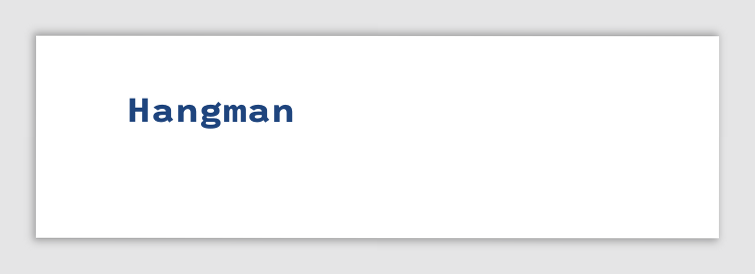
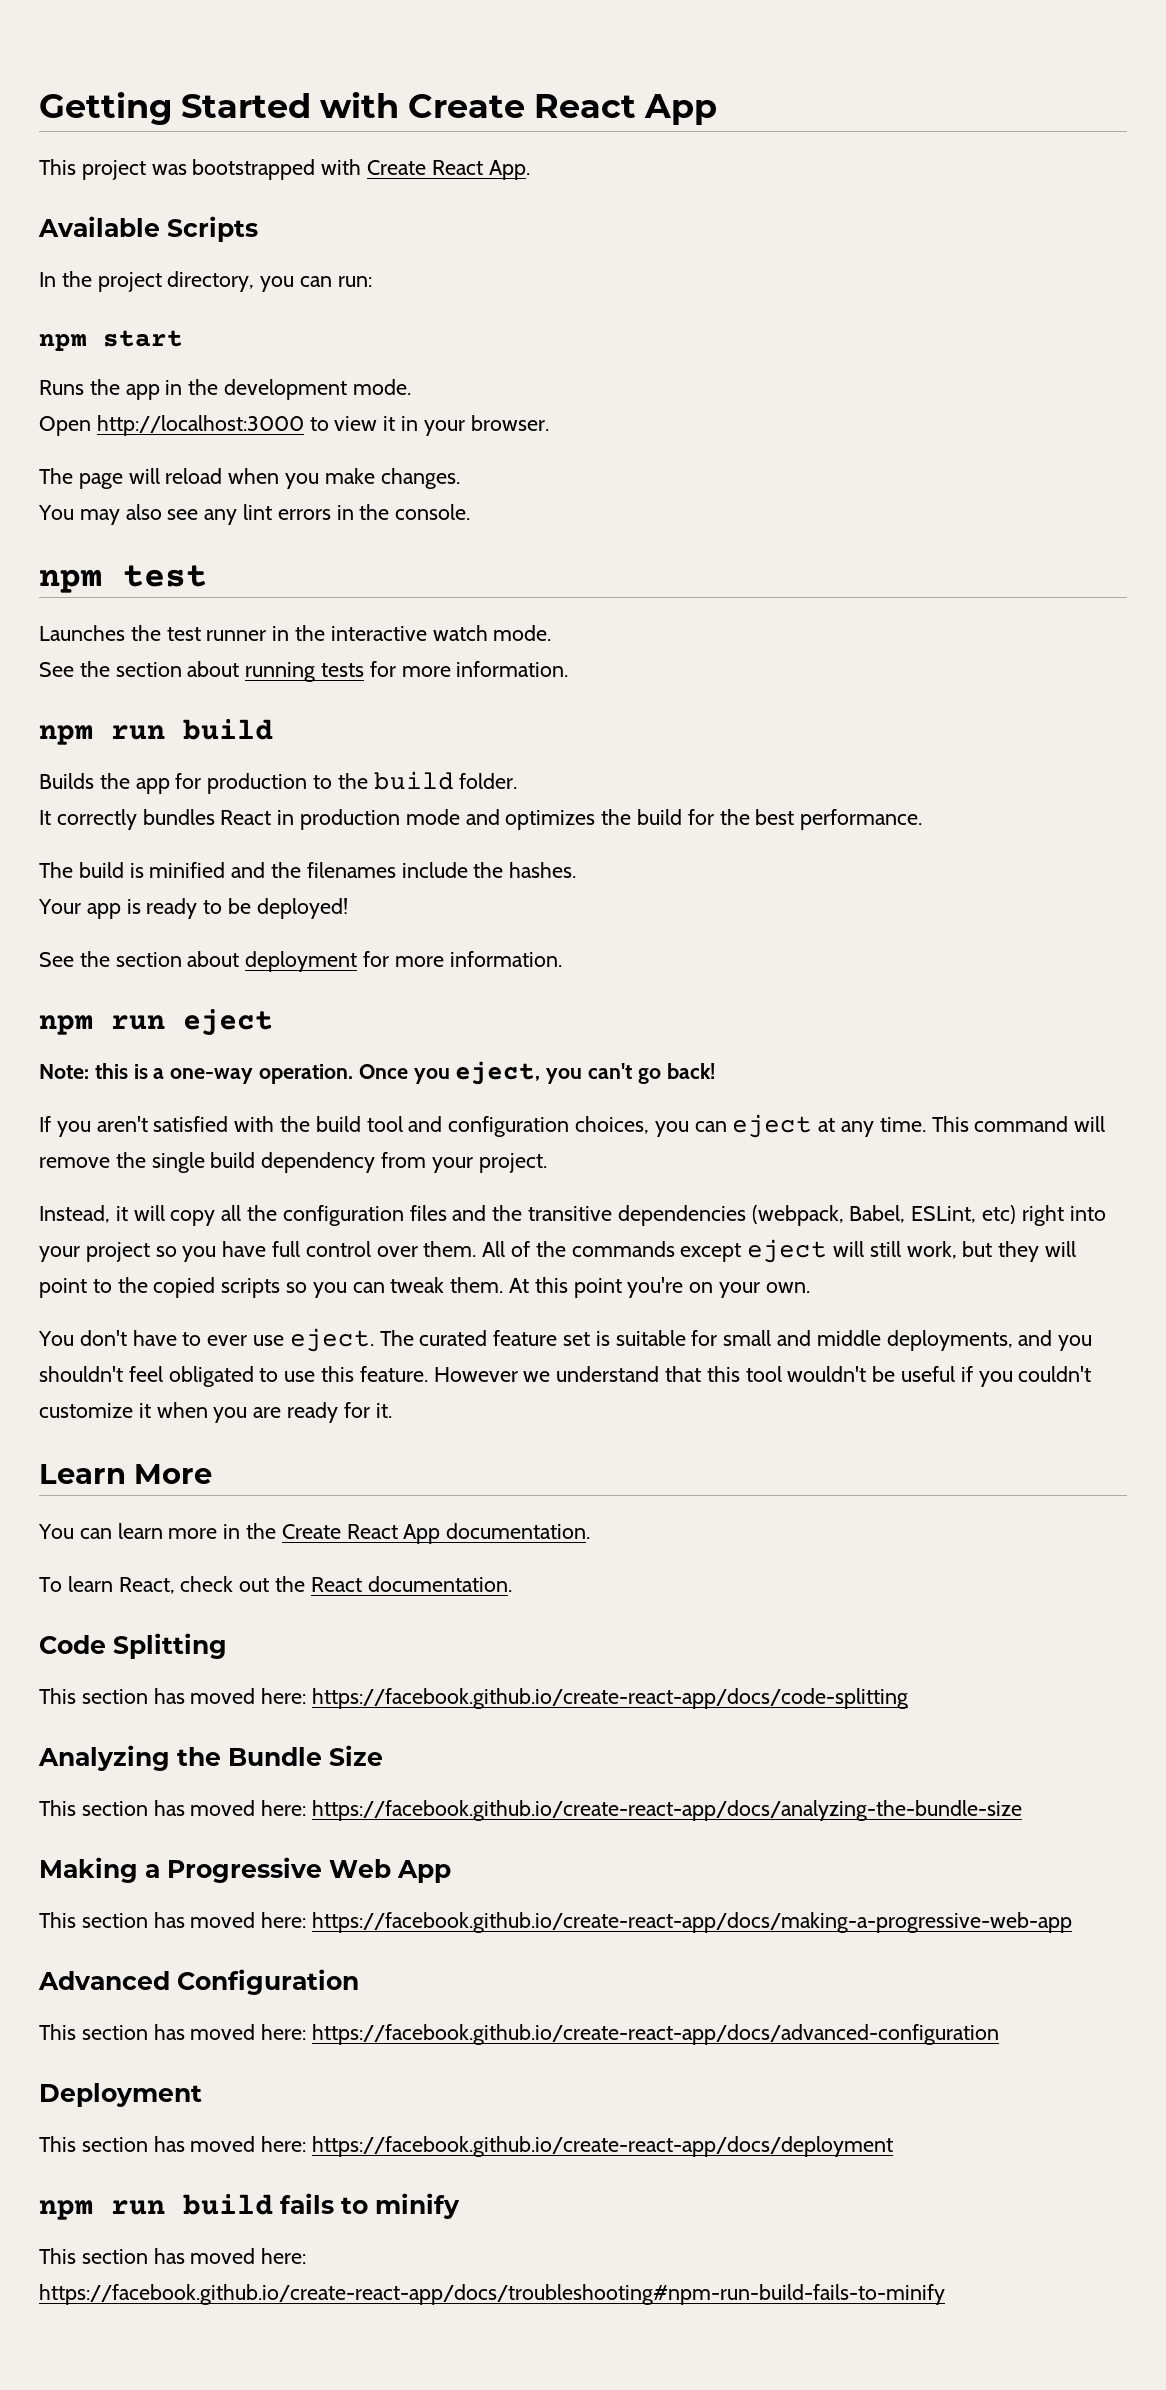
[127,97,296,129] Hangman -> [39,92,718,125] [39,159,530,180] [38,216,258,242] [39,271,372,292] [39,330,183,351] [39,379,411,400] [39,415,549,436] [39,468,460,489] [38,504,471,525] [39,565,207,593] [39,625,552,641] [39,661,569,682] [39,719,273,745] [39,771,518,794] [39,809,923,830] [39,862,577,878] [38,898,348,919] [39,951,562,972] [39,1009,273,1036] [39,1061,715,1085] [39,1114,1106,1138] [39,1152,547,1173] [39,1205,1106,1226] [39,1239,1077,1263] [39,1277,810,1298] [38,1328,1093,1352] [39,1366,1092,1387] [39,1402,392,1423] [39,1464,212,1484] [38,1523,591,1544] [39,1576,512,1594] [39,1633,227,1659] [39,1688,909,1709] [38,1745,383,1771] [39,1800,1023,1821] [39,1857,451,1883] [39,1912,1073,1933] [38,1969,359,1995] [39,2024,1000,2045] [39,2083,202,2107] [39,2136,894,2157] [39,2193,460,2220] [39,2248,307,2264] [39,2284,945,2305] Getting Started with Create React App // This project was bootstrapped with Create React App. // Available Scripts // In the project directory, you can run: // npm start // Runs the app in the development mode. // Open http://localhost:3000 to view it in your browser. // The page will reload when you make changes. // You may also see any lint errors in the console. // npm test // Launches the test runner in the interactive watch mode. // See the section about running tests for more information. // npm run build // Builds the app for production to the build folder. // It correctly bundles React in production mode and optimizes the build for the best performance. // The build is minified and the filenames include the hashes. // Your app is ready to be deployed! // See the section about deployment for more information. // npm run eject // Note: this is a one-way operation. Once you eject, you can't go back! // If you aren't satisfied with the build tool and configuration choices, you can eject at any time. This command will remove the single build dependency from your project. // Instead, it will copy all the configuration files and the transitive dependencies (webpack, Babel, ESLint, etc) right into your project so you have full control over them. All of the commands except eject will still work, but they will point to the copied scripts so you can tweak them. At this point you're on your own. // You don't have to ever use eject. The curated feature set is suitable for small and middle deployments, and you shouldn't feel obligated to use this feature. However we understand that this tool wouldn't be useful if you couldn't customize it when you are ready for it. // Learn More // You can learn more in the Create React App documentation. // To learn React, check out the React documentation. // Code Splitting // This section has moved here: https://facebook.github.io/create-react-app/docs/code-splitting // Analyzing the Bundle Size // This section has moved here: https://facebook.github.io/create-react-app/docs/analyzing-the-bundle-size // Making a Progressive Web App // This section has moved here: https://facebook.github.io/create-react-app/docs/making-a-progressive-web-app // Advanced Configuration // This section has moved here: https://facebook.github.io/create-react-app/docs/advanced-configuration // Deployment // This section has moved here: https://facebook.github.io/create-react-app/docs/deployment // npm run build fails to minify // This section has moved here: https://facebook.github.io/create-react-app/docs/troubleshooting#npm-run-build-fails-to-minify

